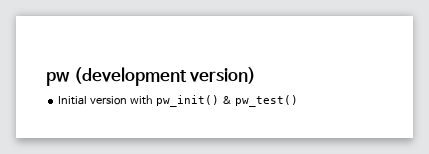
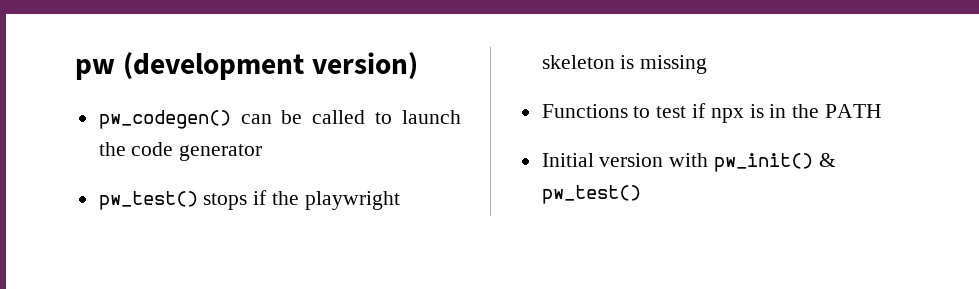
(257, 75) none -> [98,110,461,129] [98,142,263,161] [98,190,400,210] [541,55,708,74] [541,103,883,123] // pw_codegen() can be called to launch the code generator // pw_test() stops if the playwright skeleton is missing // Functions to test if npx is in the PATH

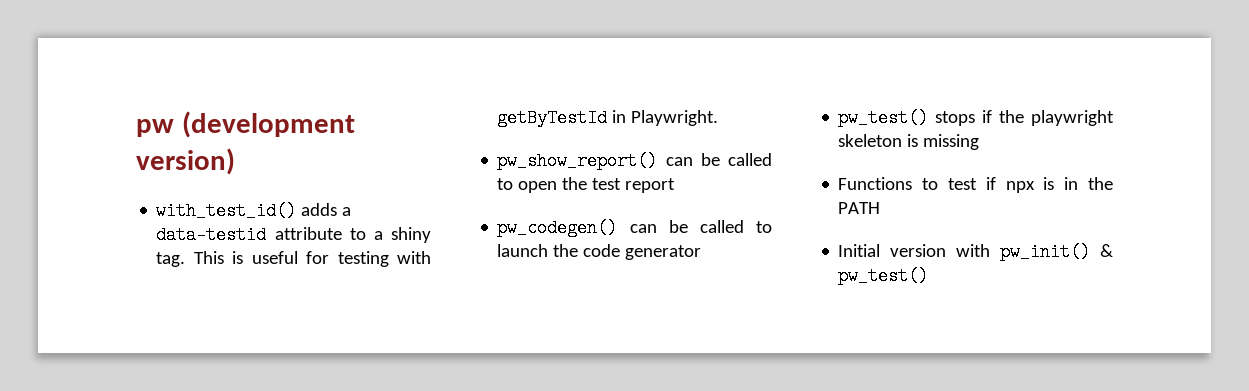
(418, 65) none -> [156,202,352,220] [156,226,431,244] [156,251,431,267] [497,109,719,127] [497,152,772,170] [497,177,676,193] // with_test_id() adds a data-testid attribute to a shiny tag. This is useful for testing with getByTestId in Playwright. // pw_show_report() can be called to open the test report

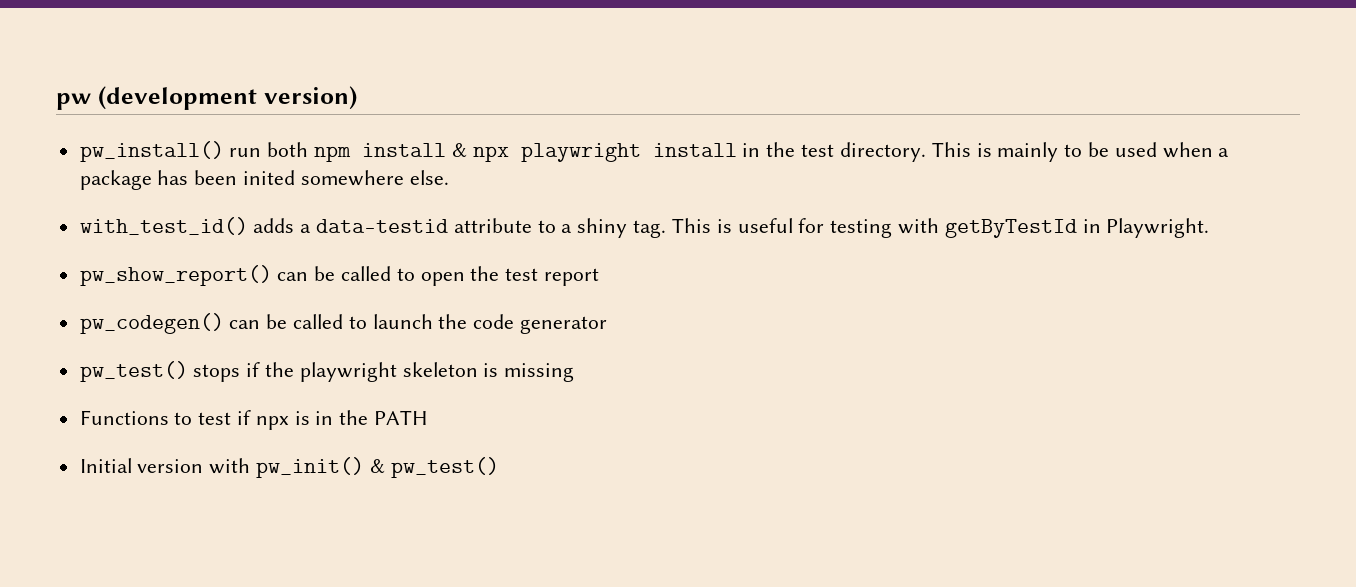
(235, 161) none -> [79,141,1230,162] [79,170,449,190] // pw_install() run both npm install & npx playwright install in the test directory. This is mainly to be used when a package has been inited somewhere else.

